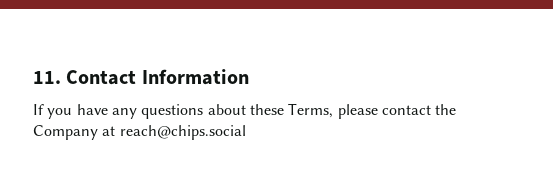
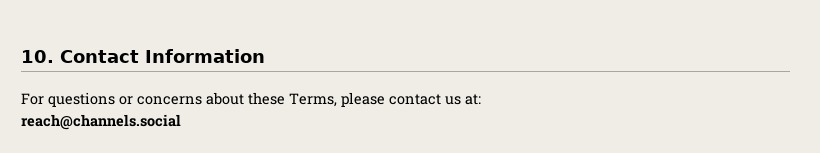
[33,71,61,84] 11. -> [21,50,54,63] 10.
[33,104,204,119] If you have any questions -> [21,92,202,107] For questions or concerns
[435,104,457,115] [33,125,246,140] the Company at reach@chips.social -> [445,94,481,105] [21,114,181,130] us at: // reach@channels.social

